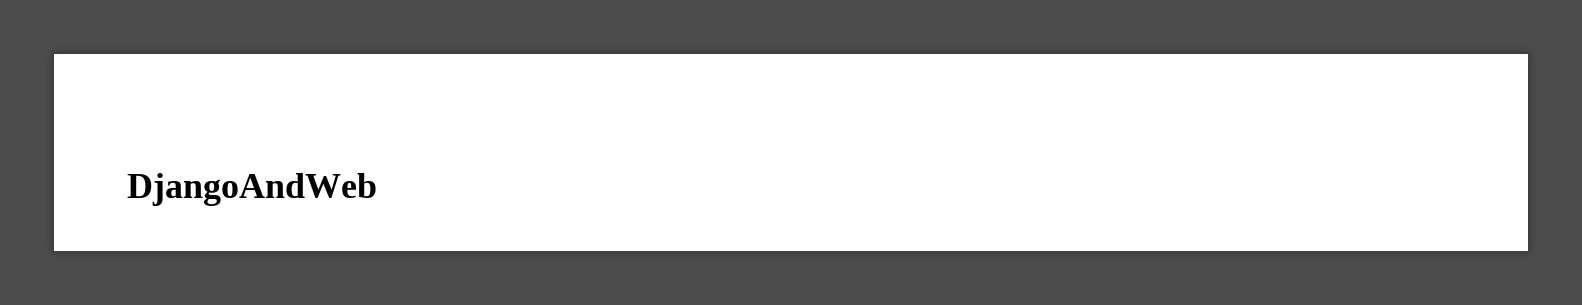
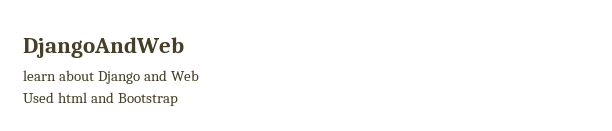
(377, 189) none -> [23,70,199,84] [23,92,178,106] // learn about Django and Web // Used html and Bootstrap

